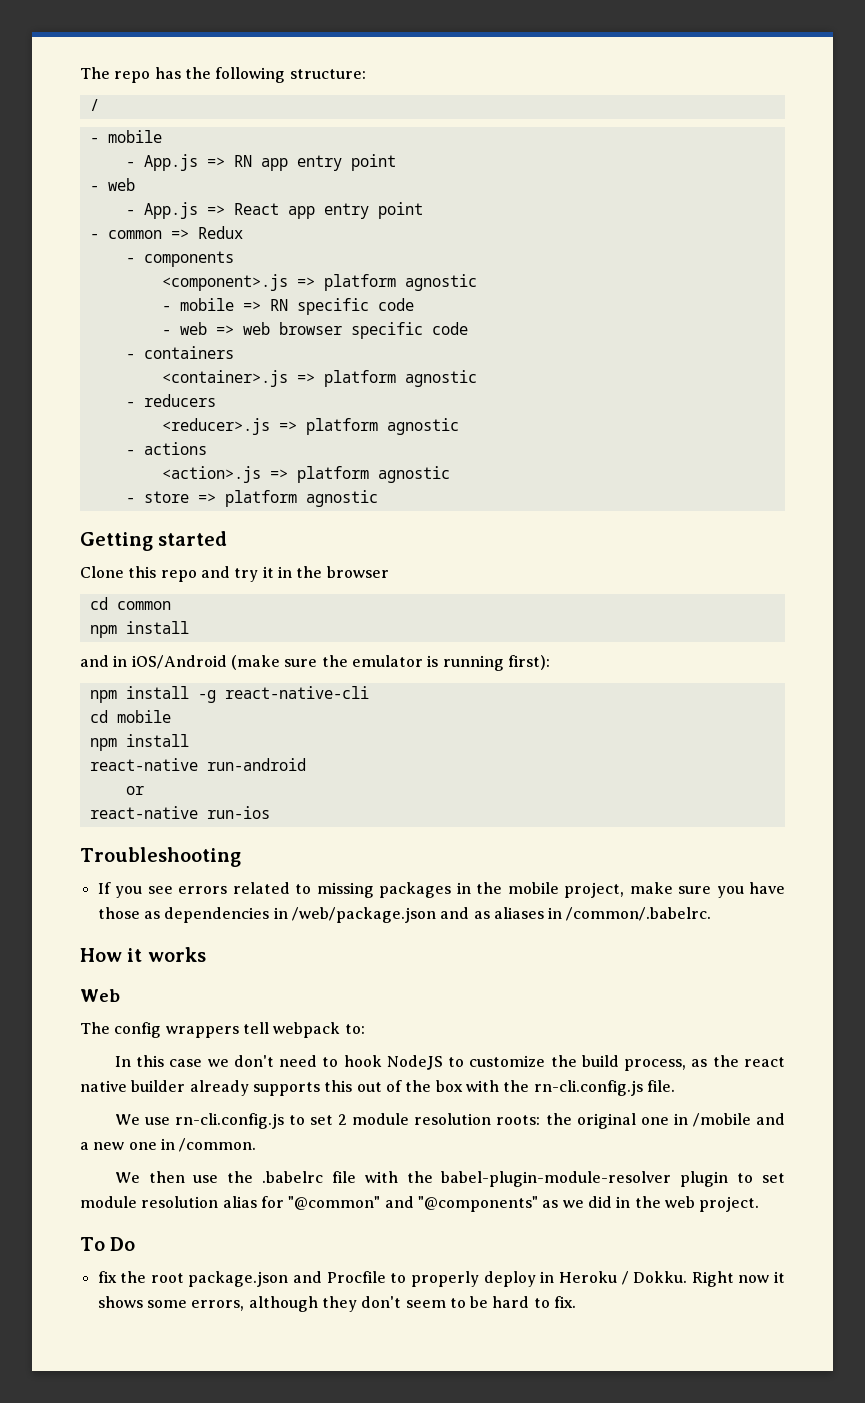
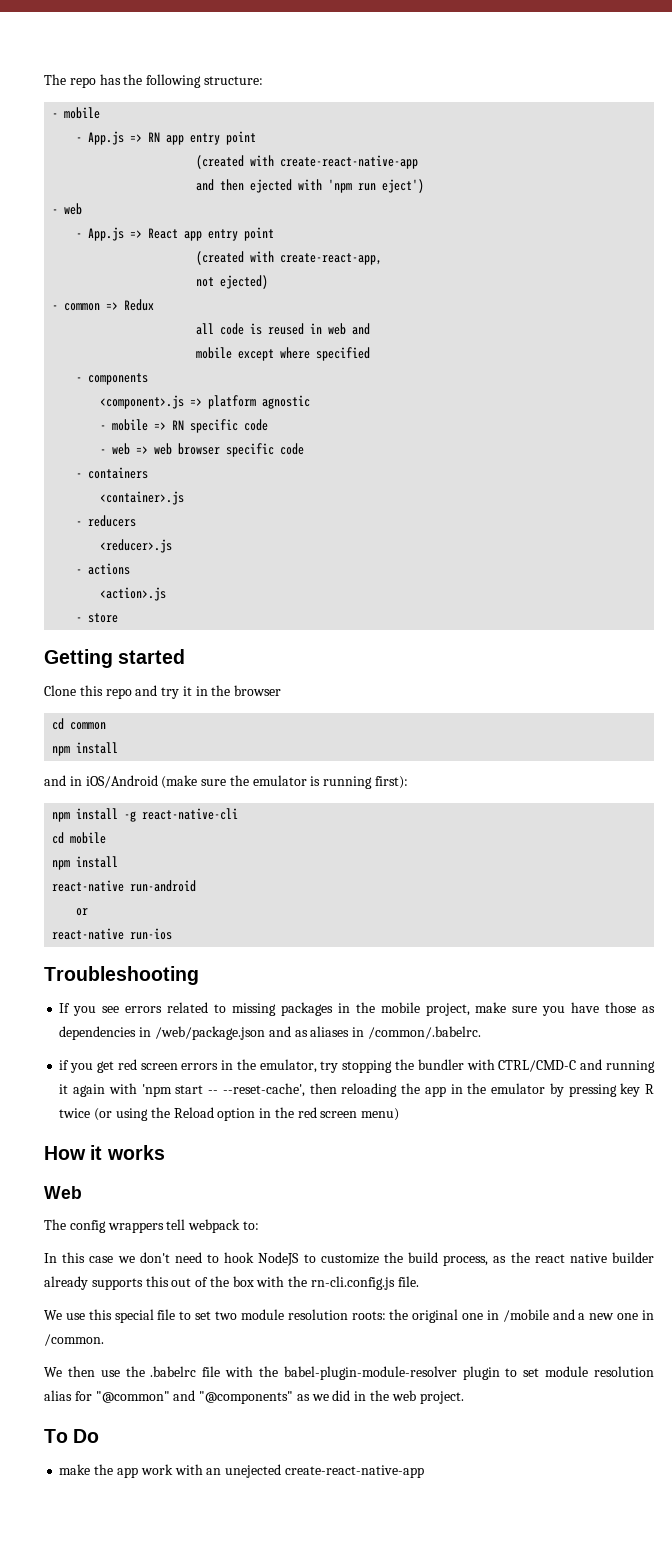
[89,99,99,111] // / -> (263, 80) none
(396, 162) none -> [196,155,419,169] [196,179,425,193] // (created with create-react-native-app // and then ejected with 'npm run eject')
(423, 210) none -> [196,251,383,265] [196,275,269,289] // (created with create-react-app, // not ejected)
(243, 232) none -> [196,323,371,335] [196,347,371,361] // all code is reused in web and // mobile except where specified
[296,370,477,387] => platform agnostic -> (185, 498) none
[278,418,459,435] => platform agnostic -> (173, 546) none
[269,466,450,483] => platform agnostic -> (167, 594) none
[197,490,378,507] => platform agnostic -> (119, 618) none
(712, 914) none -> [59,1059,656,1073] [59,1083,655,1097] [59,1107,400,1121] // if you get red screen errors in the emulator, try stopping the bundler with CTRL/CMD-C and running it again with 'npm start -- --reset-cache', then reloading the app in the emulator by pressing key R twice (or using the Reload option in the red screen menu)
[174,1113,348,1129] rn-cli.config.js to set 2 -> [88,1309,237,1323] this special file to set two
[97,1271,785,1287] [97,1296,577,1312] fix the root package.json and Procfile to properly deploy in Heroku / Dokku. Right now it shows some errors, although they don't seem to be hard to fix. -> [59,1464,424,1478] make the app work with an unejected create-react-native-app

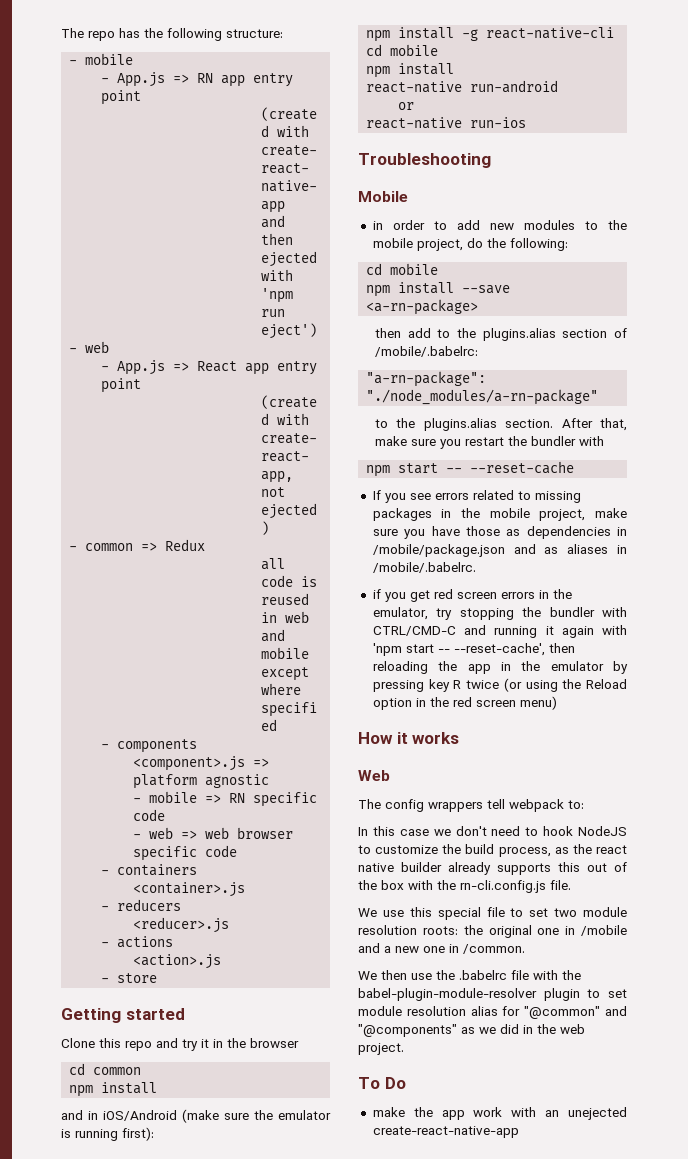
(199, 975) none -> [358,191,408,202] [372,220,627,230] [372,238,568,251] [366,263,439,275] [366,282,511,297] [366,299,479,315] [375,328,627,341] [375,346,479,357] [366,371,487,387] [366,389,599,405] [375,418,627,431] [375,436,605,449] [366,461,575,477] // Mobile // in order to add new modules to the mobile project, do the following: // cd mobile // npm install --save <a-rn-package> // then add to the plugins.alias section of /mobile/.babelrc: // "a-rn-package": "./node_modules/a-rn-package" // to the plugins.alias section. After that, make sure you restart the bundler with // npm start -- --reset-cache
[154,1026,265,1040] /web/package.json -> [372,544,505,557] /mobile/package.json
[367,1026,481,1039] /common/.babelrc. -> [372,562,476,573] /mobile/.babelrc.

